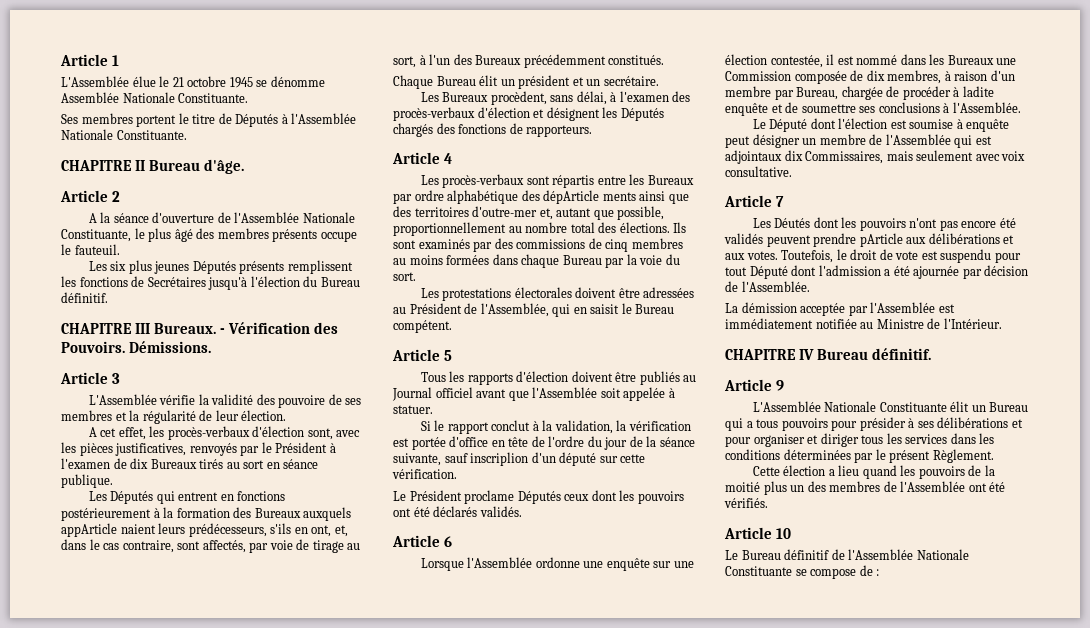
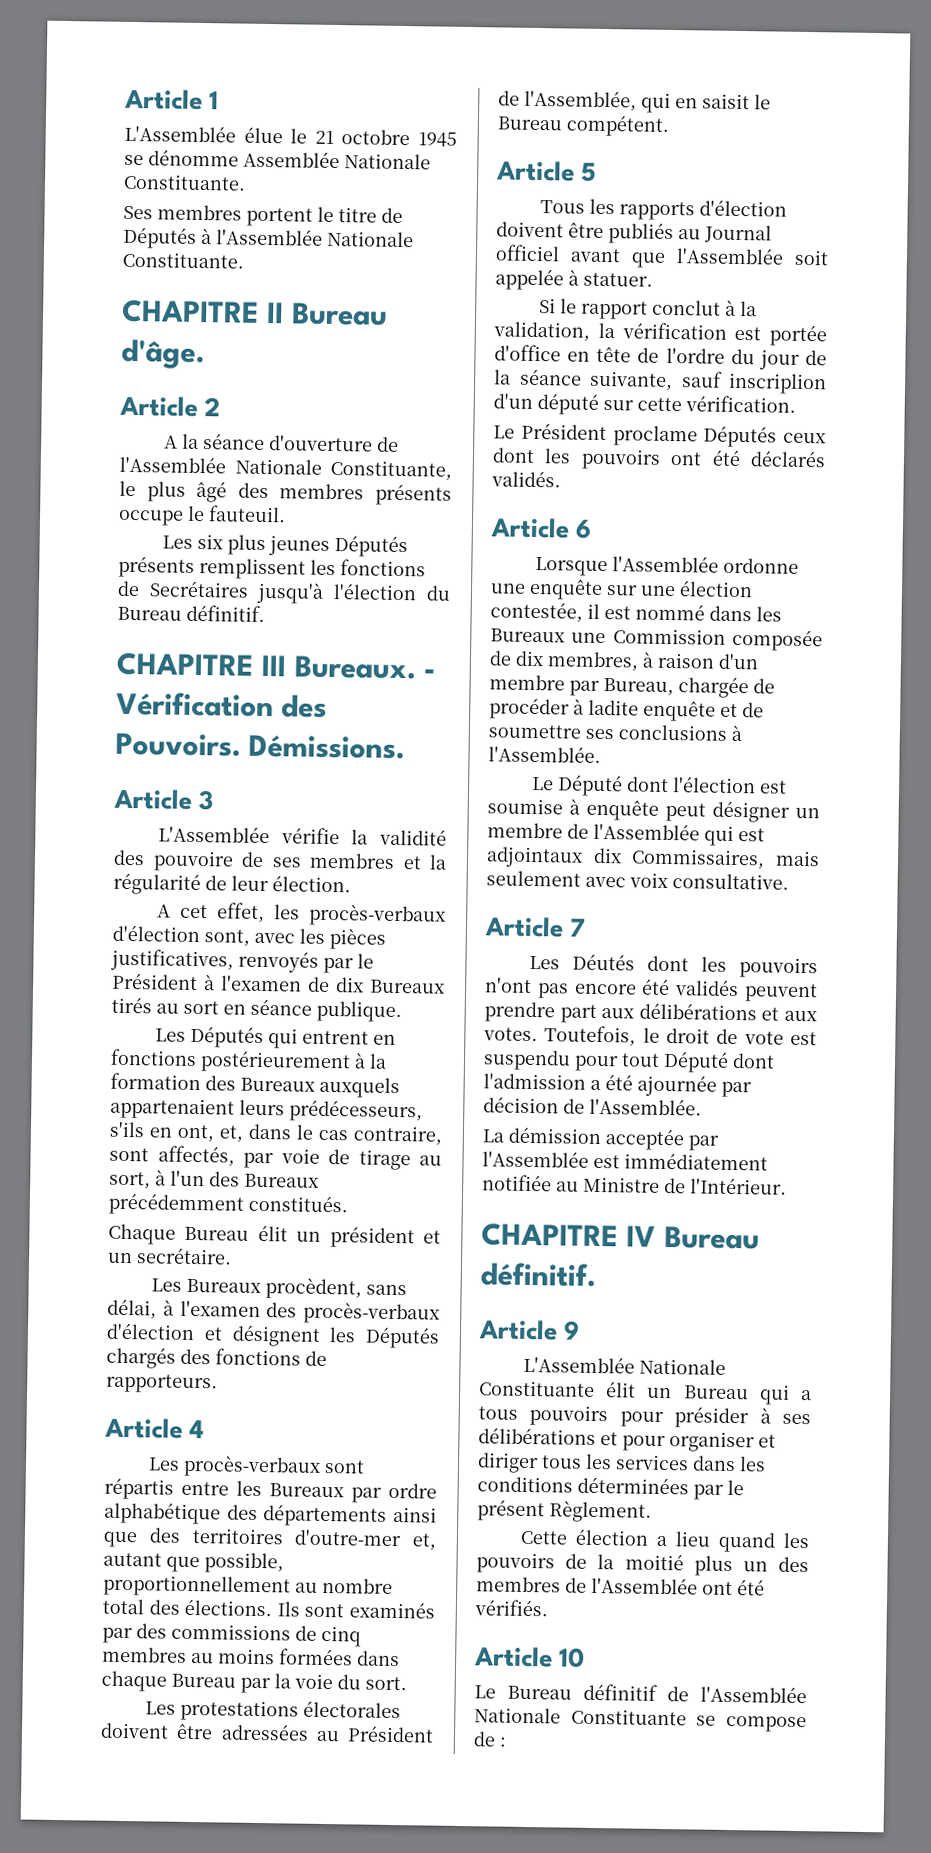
[61,523,156,537] appArticle naient -> [110,1097,235,1120] appartenaient
[543,190,636,204] dépArticle ments -> [263,1504,388,1527] départements
[859,233,903,247] pArticle -> [559,1004,597,1023] part

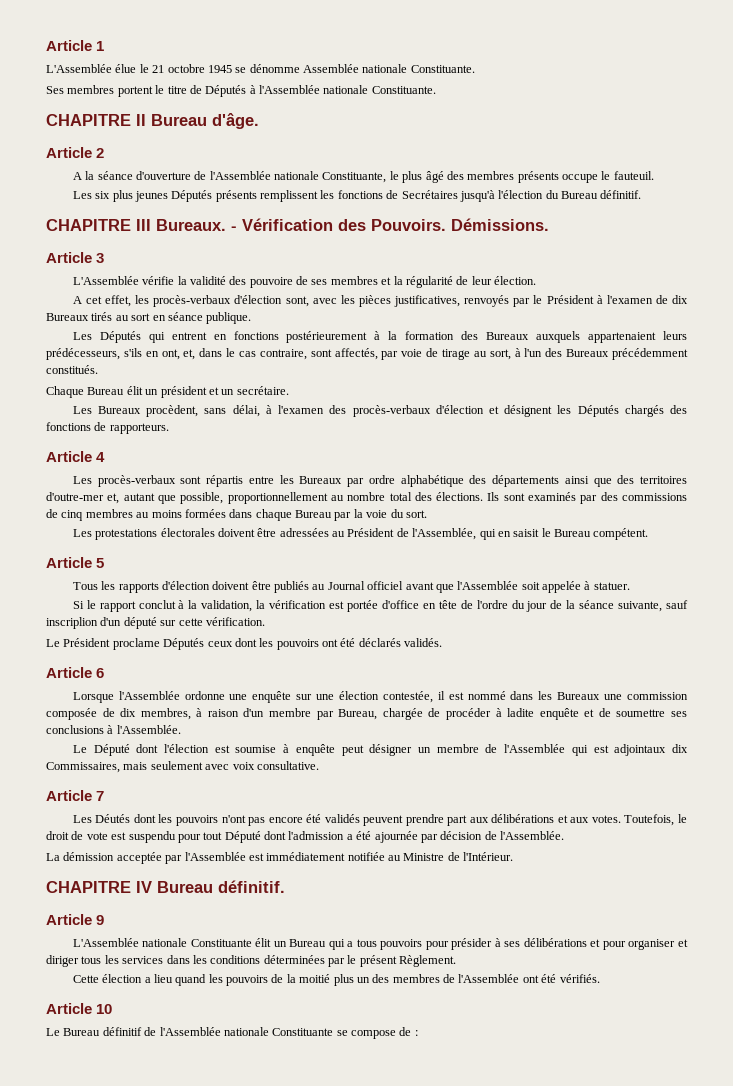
[344,153,431,170] Nationale -> [362,64,408,73] nationale
[327,230,414,248] Nationale -> [323,85,369,94] nationale
[234,458,322,475] Nationale -> [274,171,320,180] nationale
[612,628,726,645] Commission -> [626,692,688,700] commission
[639,1358,727,1375] Nationale -> [142,938,188,947] nationale
[474,1707,561,1724] Nationale -> [223,1027,269,1036] nationale

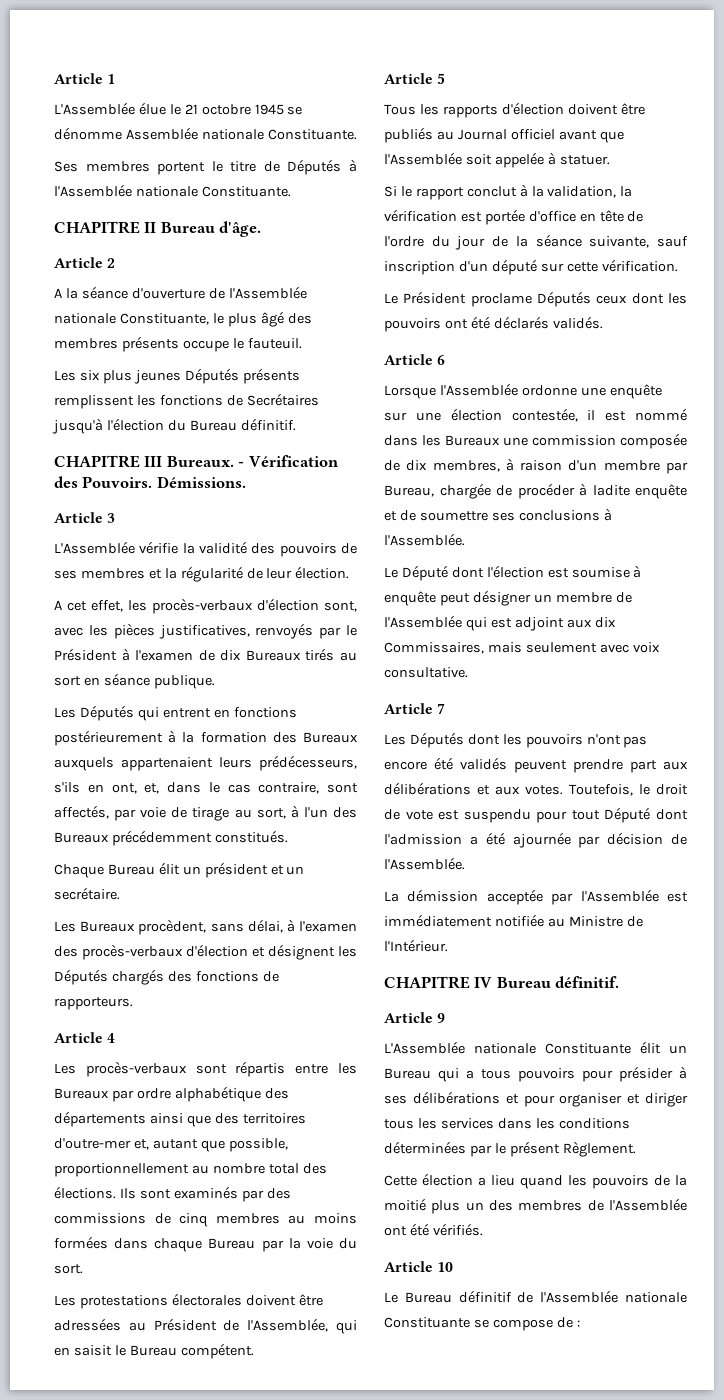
[249,277,293,288] pouvoire -> [279,543,337,557] pouvoirs
[46,617,98,629] inscriplion -> [384,261,455,275] inscription
[614,744,667,756] adjointaux -> [514,617,592,631] adjoint aux
[95,814,131,823] Déutés -> [409,732,464,748] Députés

